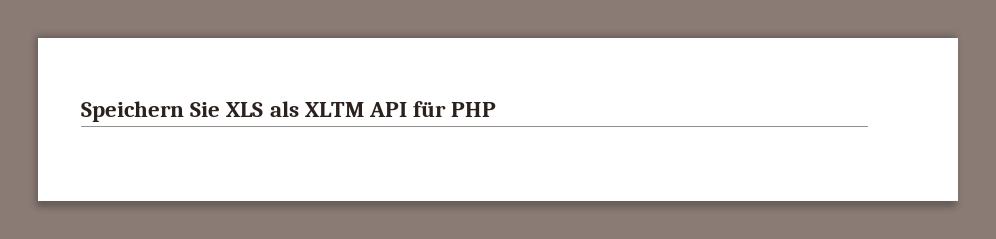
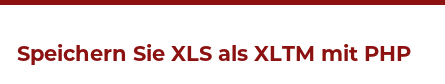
[369,101,447,117] API für -> [321,44,358,61] mit

